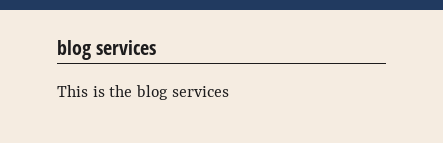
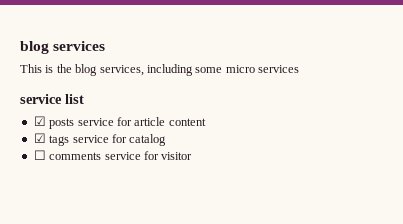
[171,86,229,97] services -> [99,64,299,76] [20,94,84,104] [33,116,206,129] [33,133,167,146] [33,150,193,160] services, including some micro services // service list // ☑ posts service for article content // ☑ tags service for catalog // ☐ comments service for visitor

